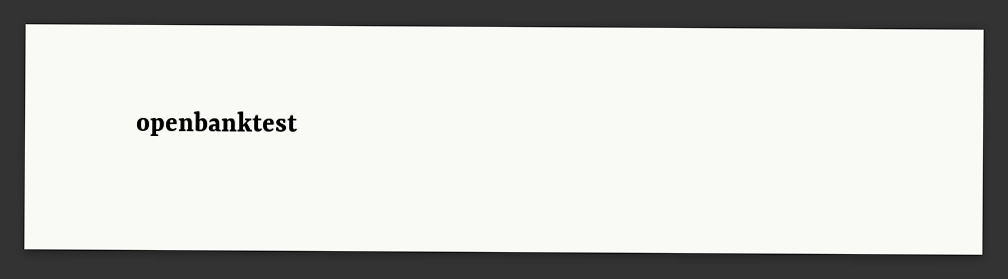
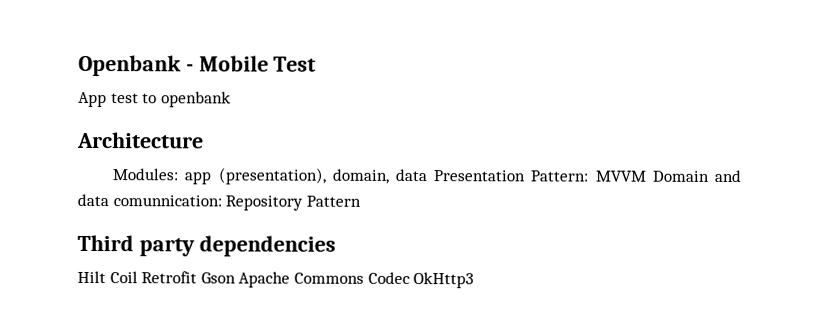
[136,110,298,137] openbanktest -> [78,54,317,77] [78,91,231,108] [77,131,204,149] [112,167,741,185] [77,193,361,211] [77,234,336,257] [77,270,475,289] Openbank - Mobile Test // App test to openbank // Architecture // Modules: app (presentation), domain, data Presentation Pattern: MVVM Domain and data comunnication: Repository Pattern // Third party dependencies // Hilt Coil Retrofit Gson Apache Commons Codec OkHttp3

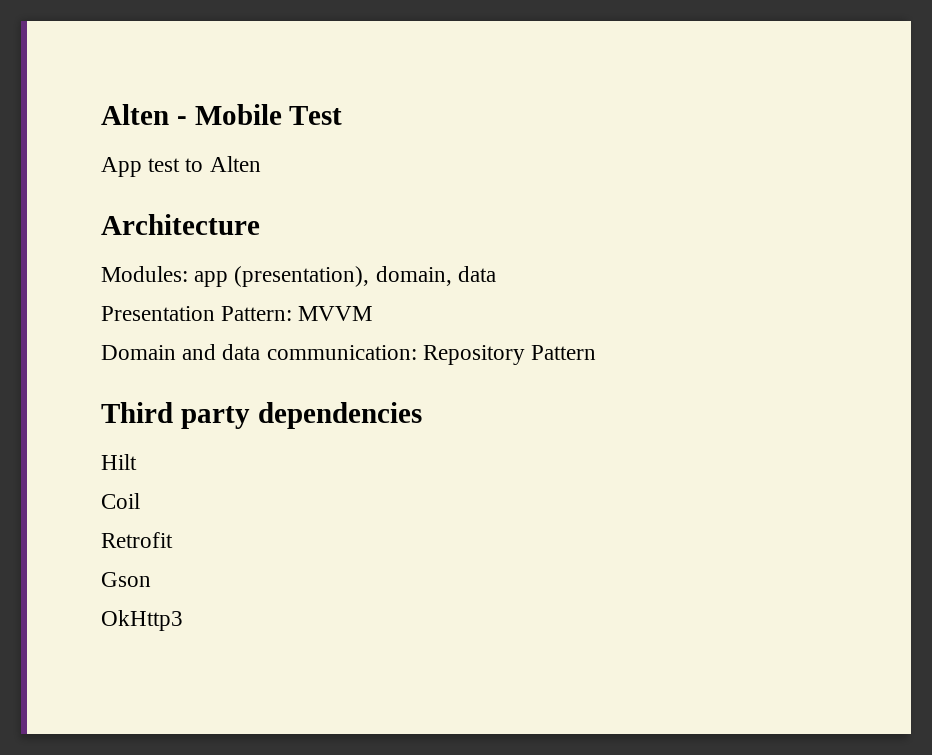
[78,54,182,77] Openbank -> [101,104,169,125] Alten
[160,91,231,108] openbank -> [209,156,261,172] Alten
(427, 175) none -> (496, 274) //
(646, 176) none -> (373, 313) //
[112,195,222,207] comunnication: -> [266,345,417,360] communication:
(106, 277) none -> (137, 462) //
(138, 277) none -> (140, 501) //
(198, 277) none -> (173, 540) //
[238,271,410,288] Apache Commons Codec -> (151, 579) //

